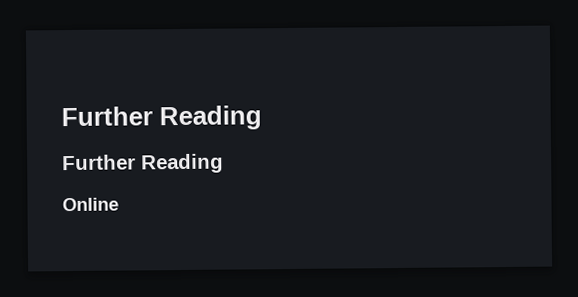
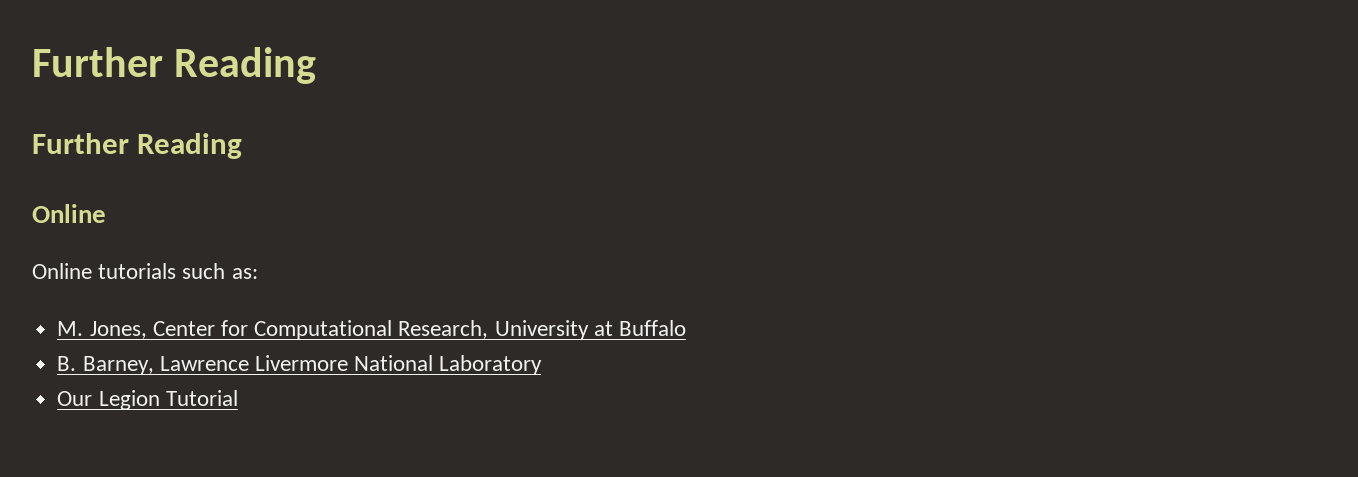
(119, 204) none -> [32,263,258,279] [57,320,686,340] [57,355,543,375] [57,390,238,410] // Online tutorials such as: // M. Jones, Center for Computational Research, University at Buffalo // B. Barney, Lawrence Livermore National Laboratory // Our Legion Tutorial

